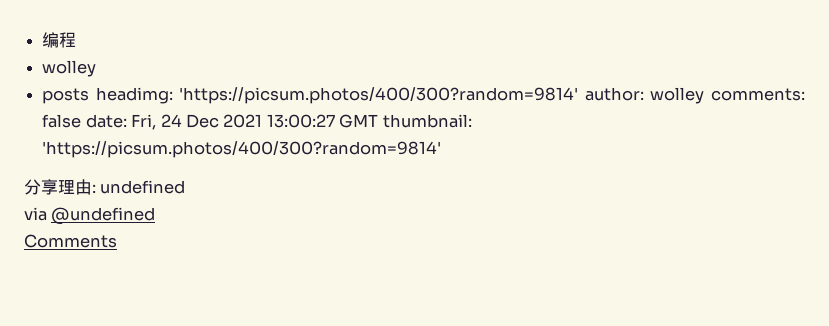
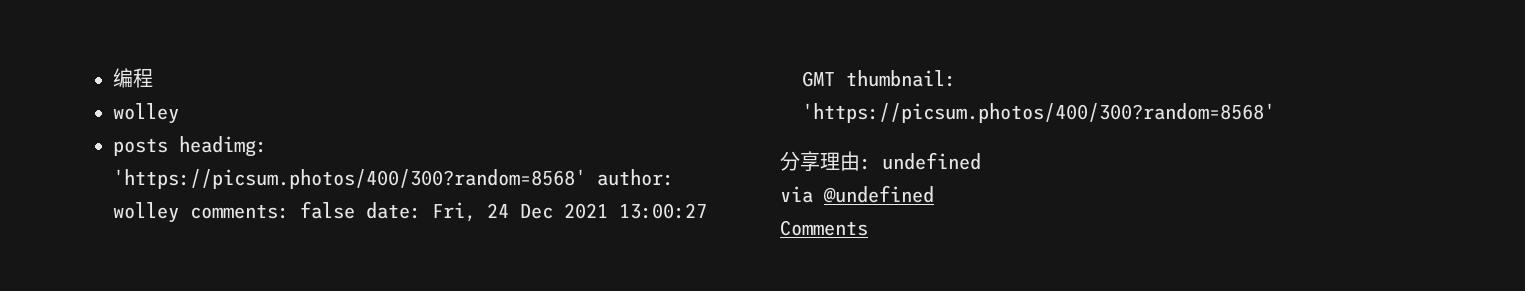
[179,87,579,104] 'https://picsum.photos/400/300?random=9814' -> [113,169,586,189] 'https://picsum.photos/400/300?random=8568'
[42,141,442,158] 'https://picsum.photos/400/300?random=9814' -> [802,103,1275,123] 'https://picsum.photos/400/300?random=8568'

